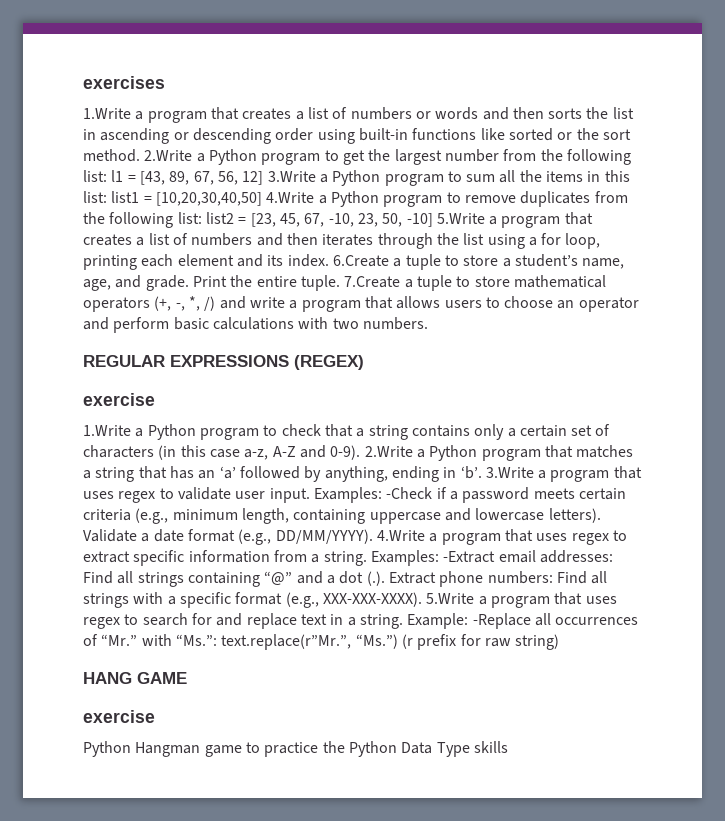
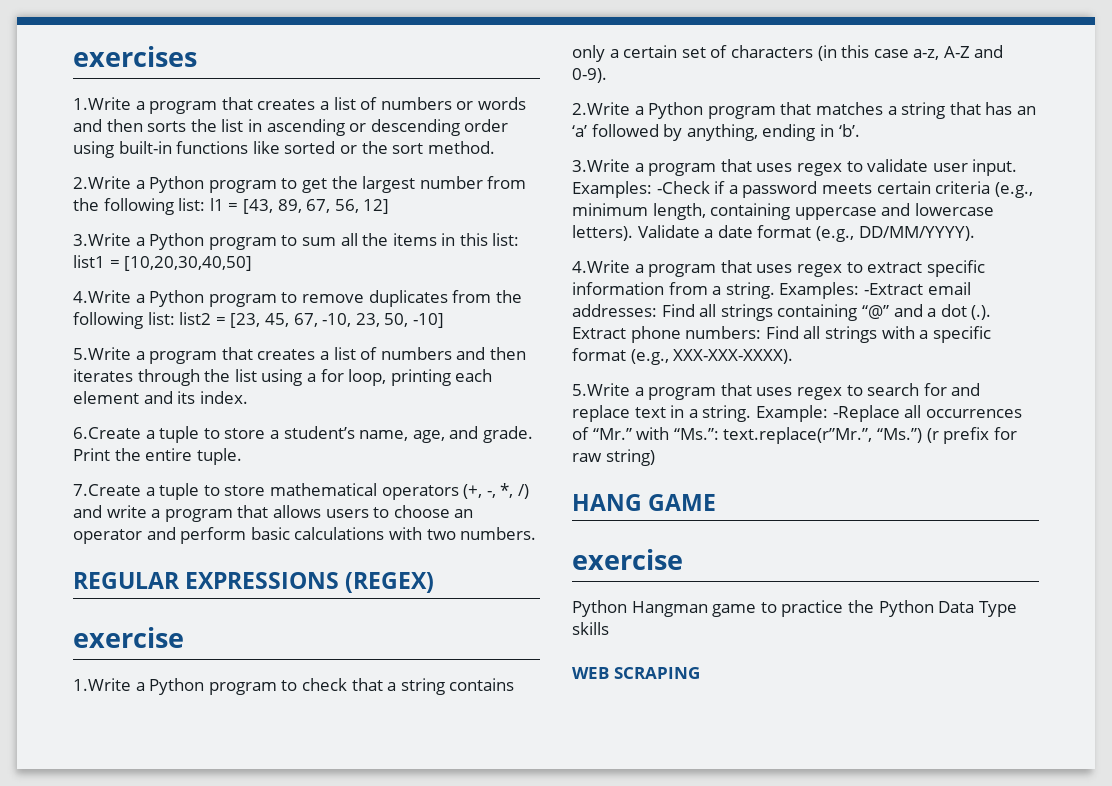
(140, 155) none -> (495, 147) //
(264, 178) none -> (390, 206) //
(262, 199) none -> (253, 263) //
(433, 220) none -> (444, 320) //
(329, 260) none -> (248, 397) //
(340, 283) none -> (242, 456) //
(361, 452) none -> (607, 75) //
(482, 472) none -> (860, 130) //
(373, 536) none -> (975, 233) //
(422, 599) none -> (794, 356) //
(508, 747) none -> [572,667,700,679] // WEB SCRAPING

